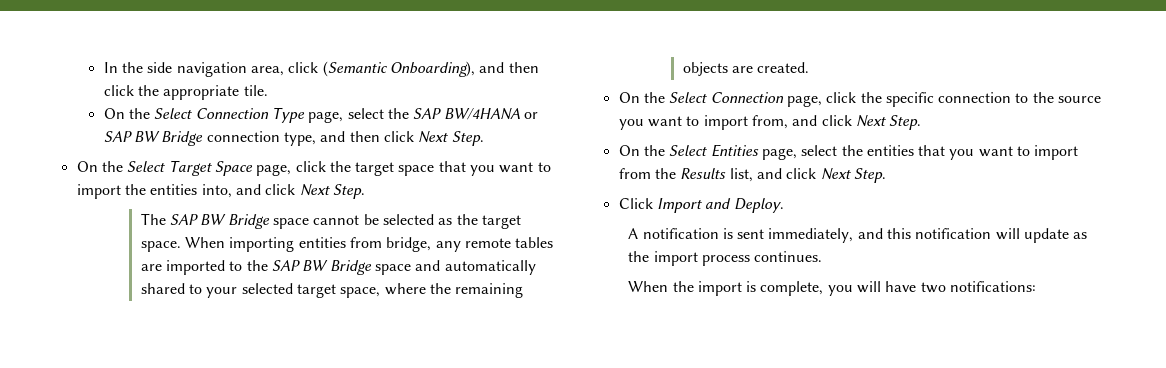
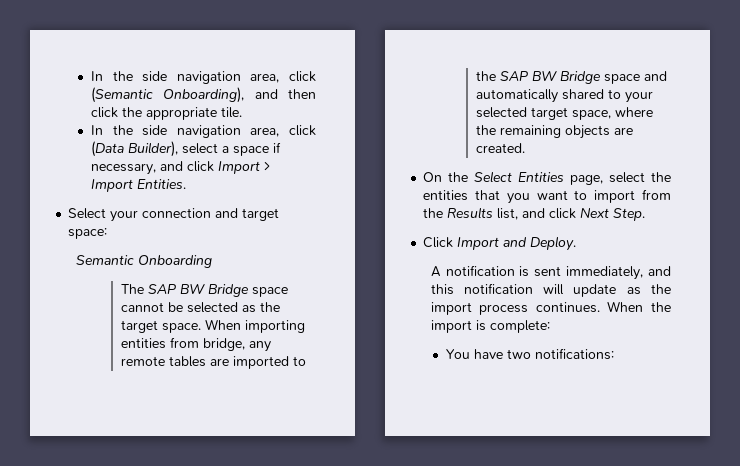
[103,107,539,123] [103,131,484,146] [76,160,551,176] [76,184,365,199] On the Select Connection Type page, select the SAP BW/4HANA or SAP BW Bridge connection type, and then click Next Step. // On the Select Target Space page, click the target space that you want to import the entities into, and click Next Step. -> [91,125,316,138] [91,141,282,157] [91,161,271,175] [91,179,187,192] [68,208,280,222] [68,228,108,239] [75,255,212,268] In the side navigation area, click (Data Builder), select a space if necessary, and click Import > Import Entities. // Select your connection and target space: // Semantic Onboarding
[618,92,1102,107] [618,115,922,130] // On the Select Connection page, click the specific connection to the source you want to import from, and click Next Step. -> (525, 148) none
(823, 256) // -> (600, 307) none
[760,281,882,296] complete, you will -> [489,320,550,333] [446,349,471,359] complete: // You

